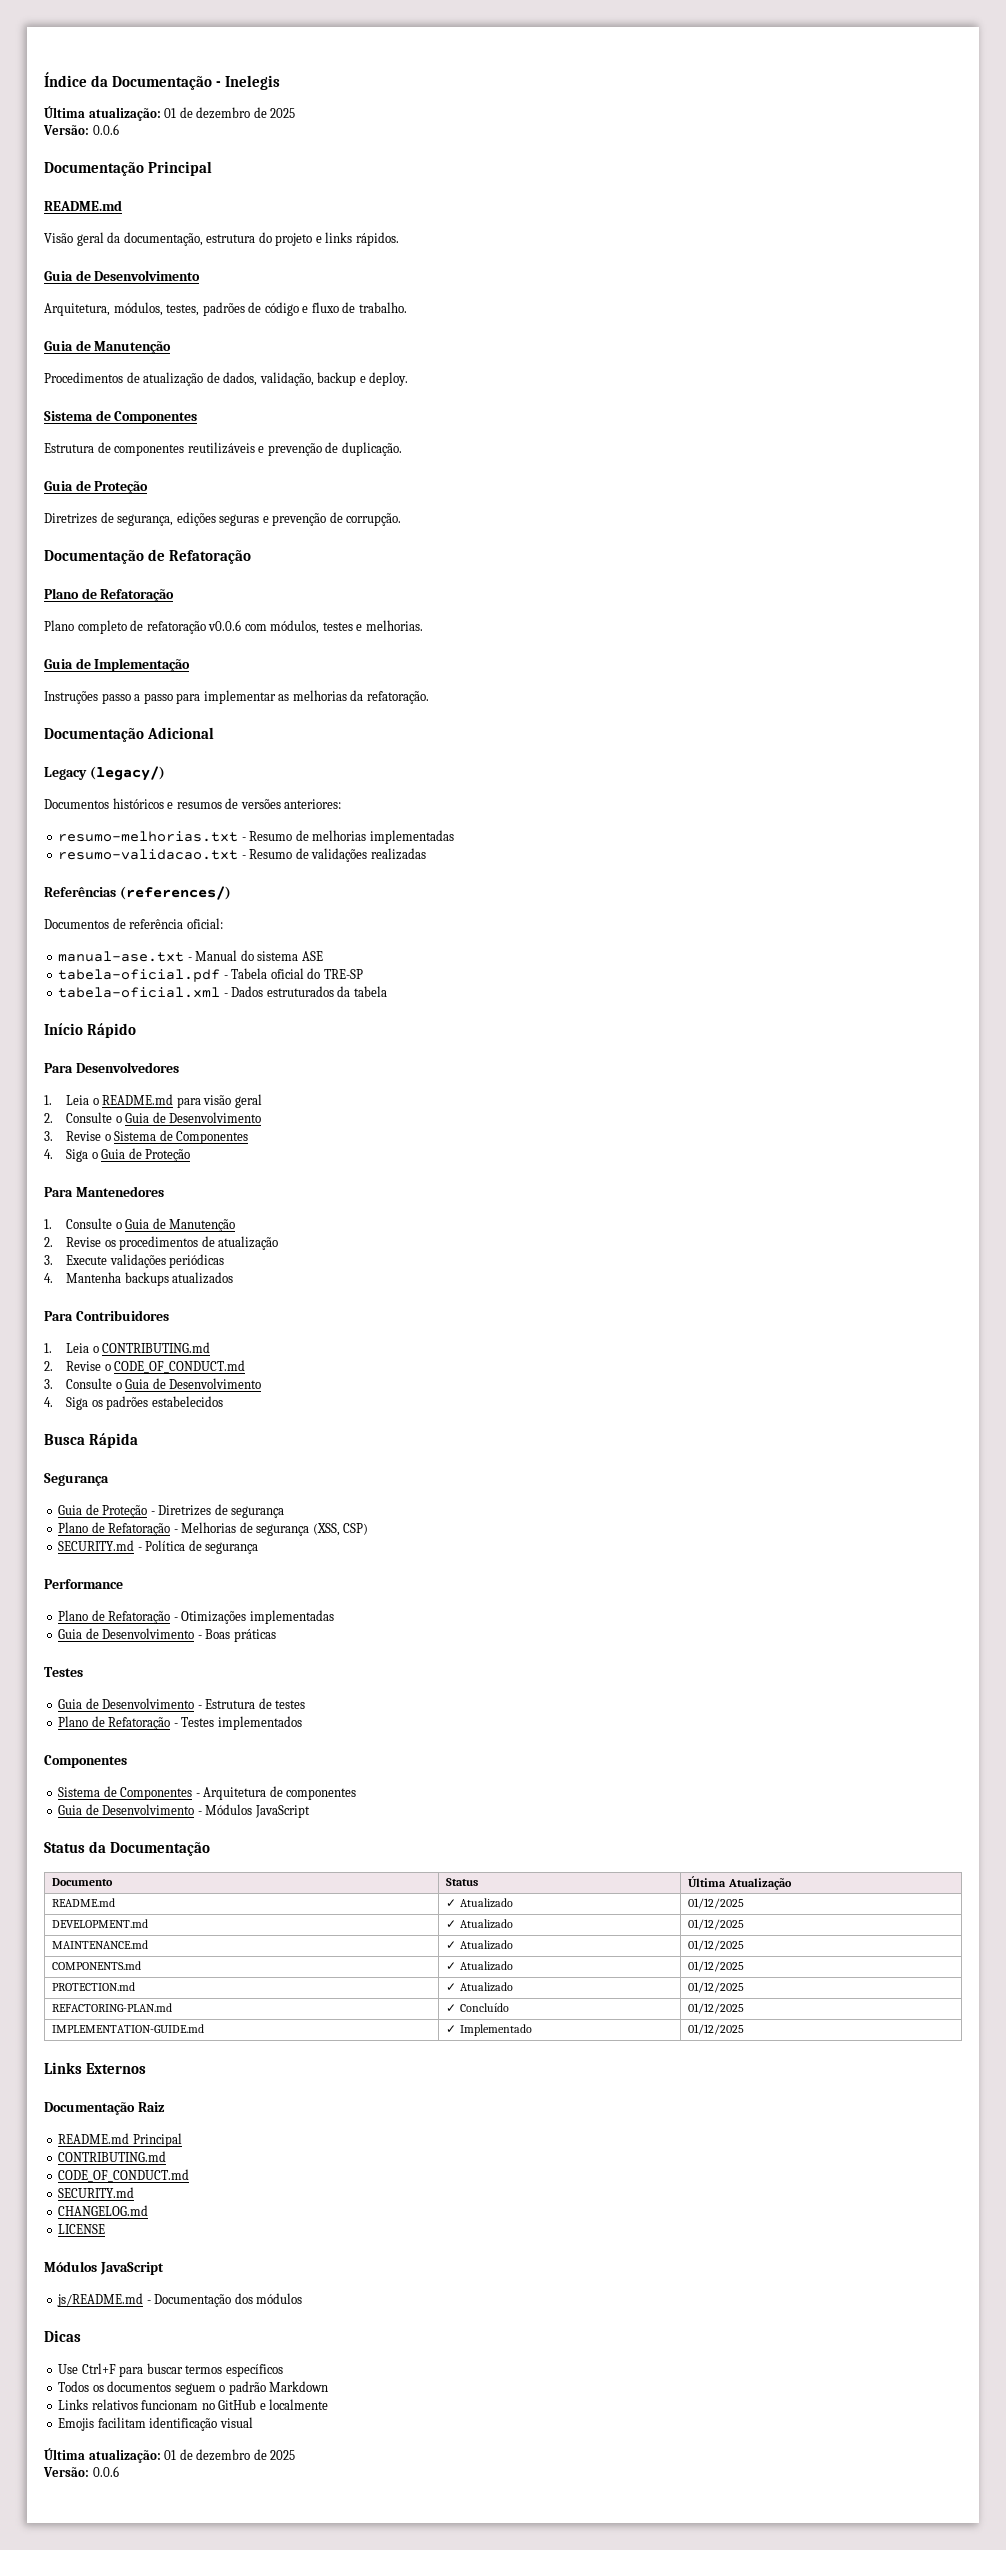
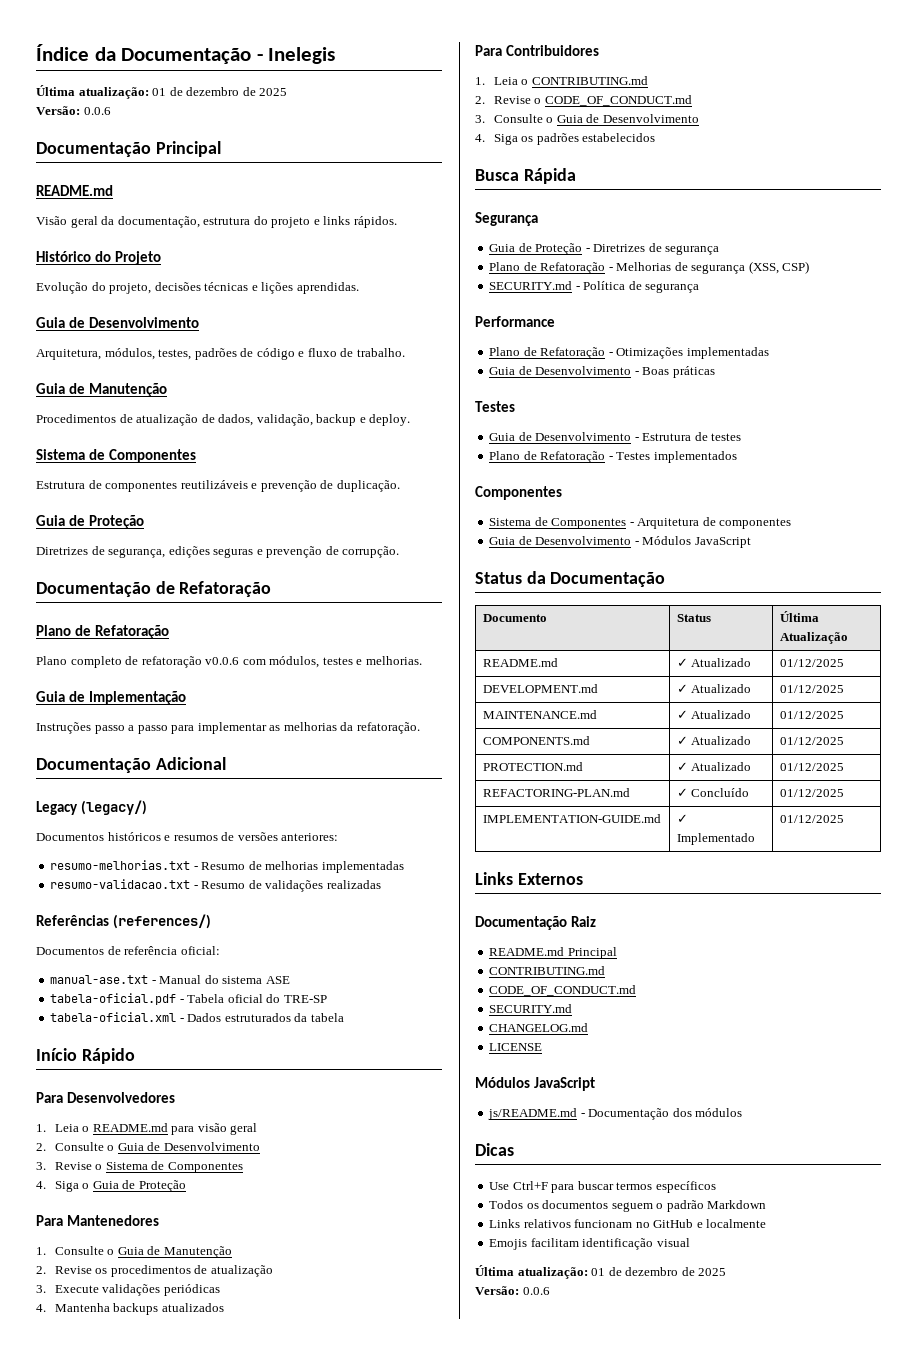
(399, 239) none -> [36,251,162,265] [36,282,359,294] // Histórico do Projeto // Evolução do projeto, decisões técnicas e lições aprendidas.

